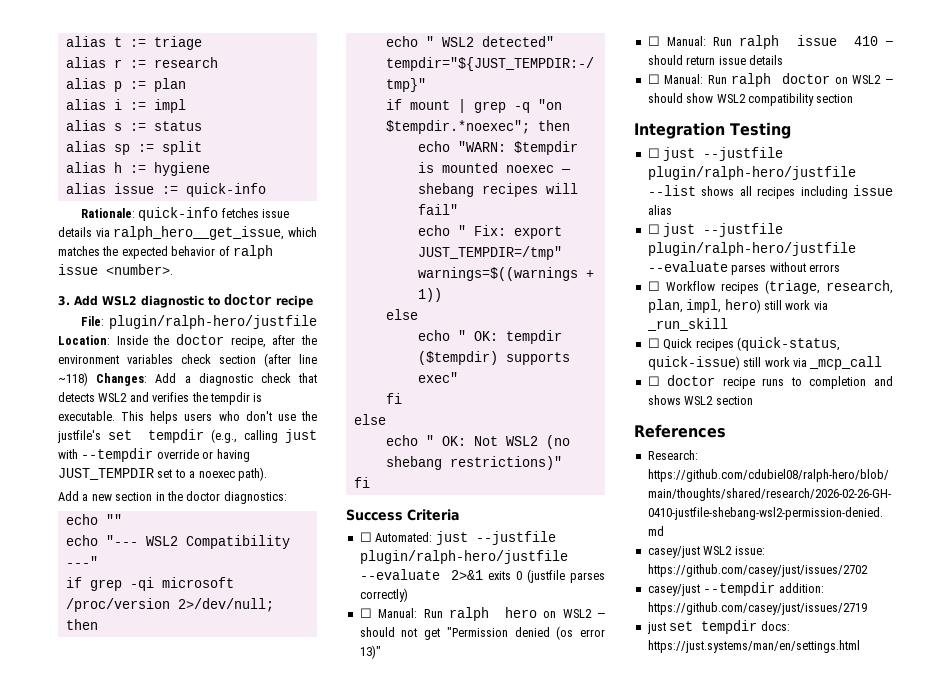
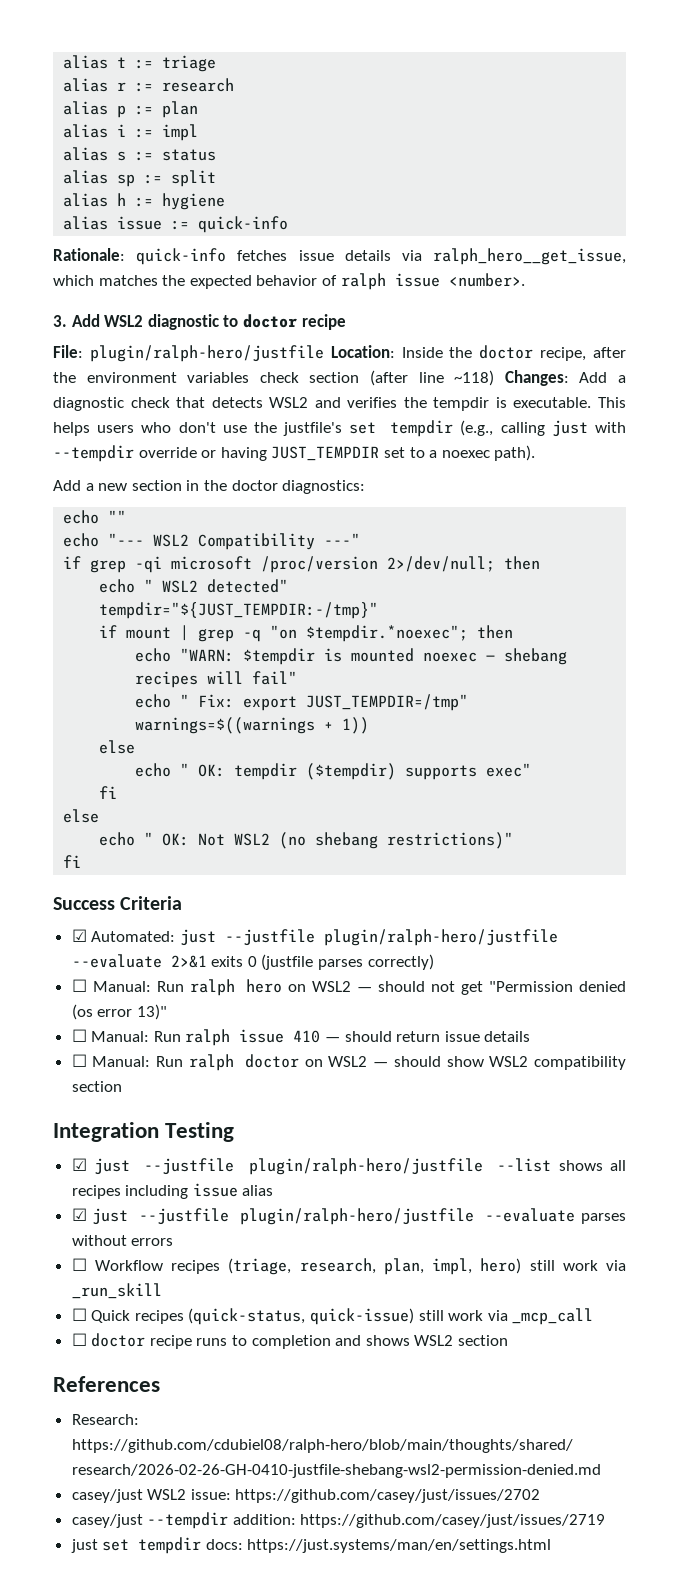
[359,532,372,542] ☐ -> [71,929,87,942] ☑
[647,148,660,158] ☐ -> [71,1158,87,1171] ☑
[647,224,660,234] ☐ -> [71,1208,87,1221] ☑

